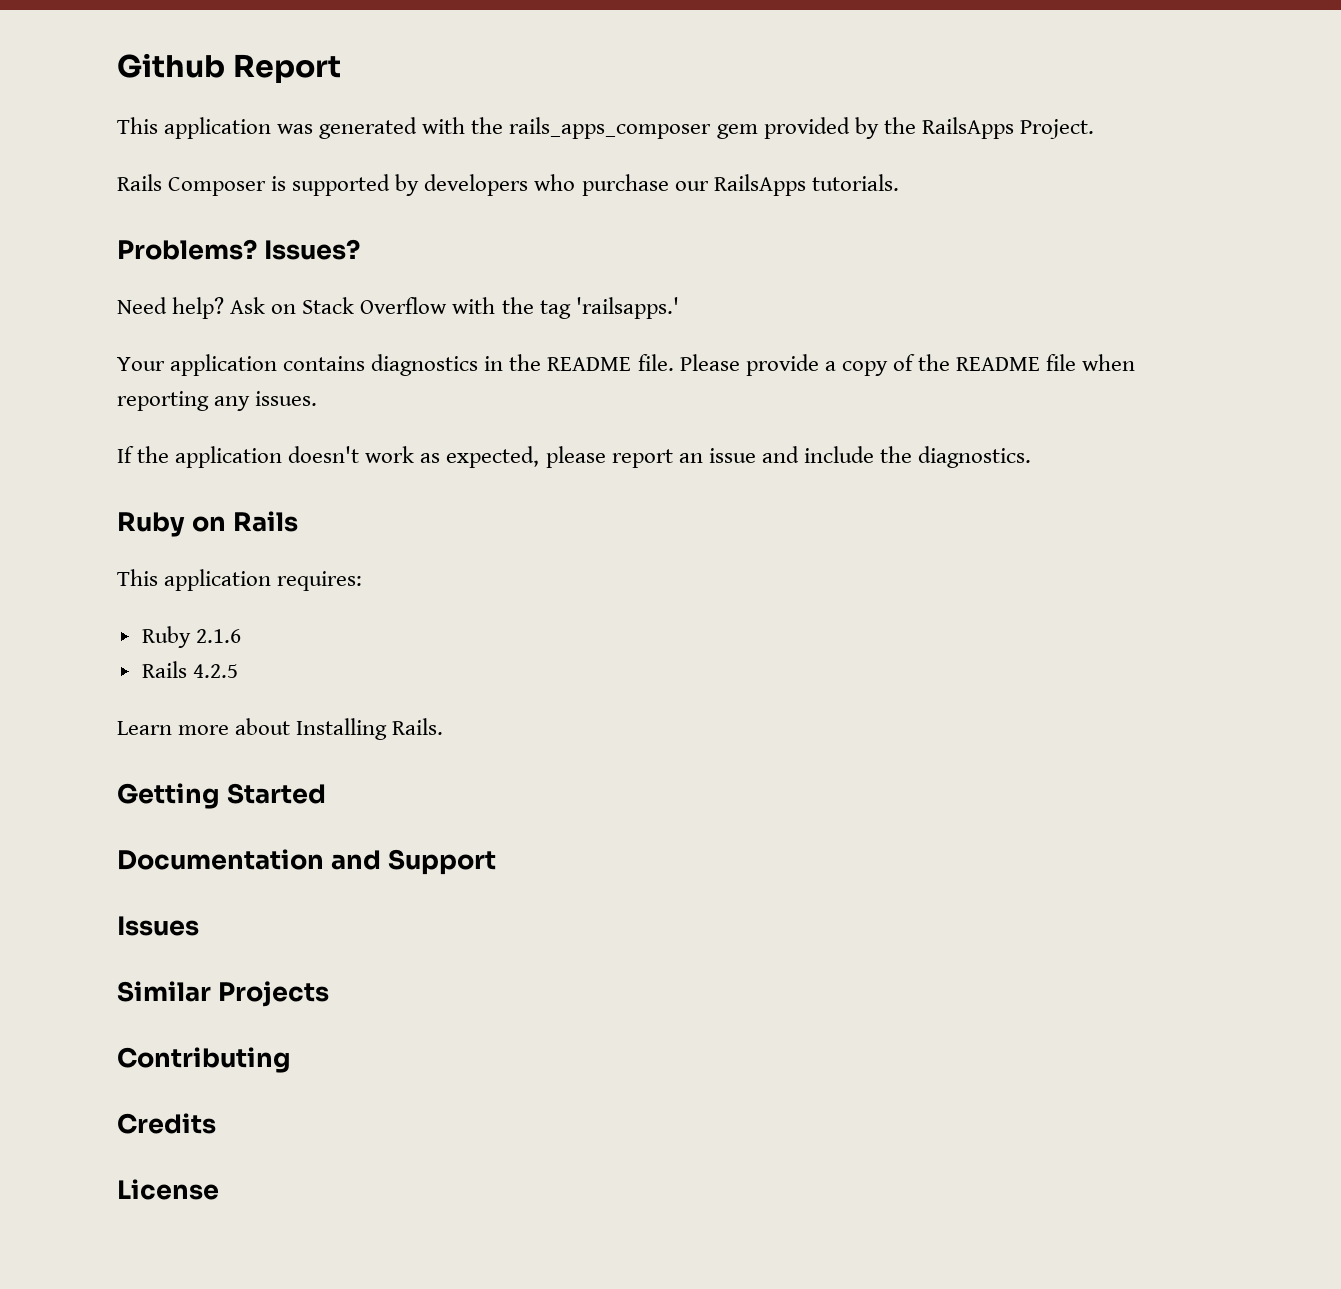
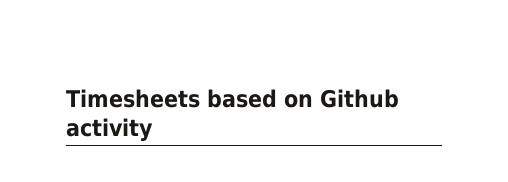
[117,53,342,83] [117,117,1094,139] [117,174,899,196] [117,239,360,260] [117,297,679,319] [117,354,1136,376] [117,391,318,411] [117,446,1032,468] [117,511,298,537] [117,569,363,591] [141,626,241,648] [141,661,238,678] [117,718,444,740] [117,783,326,809] [117,849,496,875] [117,916,199,936] [117,981,329,1007] [117,1047,291,1073] [117,1113,216,1134] [117,1179,219,1200] Github Report // This application was generated with the rails_apps_composer gem provided by the RailsApps Project. // Rails Composer is supported by developers who purchase our RailsApps tutorials. // Problems? Issues? // Need help? Ask on Stack Overflow with the tag 'railsapps.' // Your application contains diagnostics in the README file. Please provide a copy of the README file when reporting any issues. // If the application doesn't work as expected, please report an issue and include the diagnostics. // Ruby on Rails // This application requires: // Ruby 2.1.6 // Rails 4.2.5 // Learn more about Installing Rails. // Getting Started // Documentation and Support // Issues // Similar Projects // Contributing // Credits // License -> [66,89,399,108] [66,118,153,141] Timesheets based on Github activity

